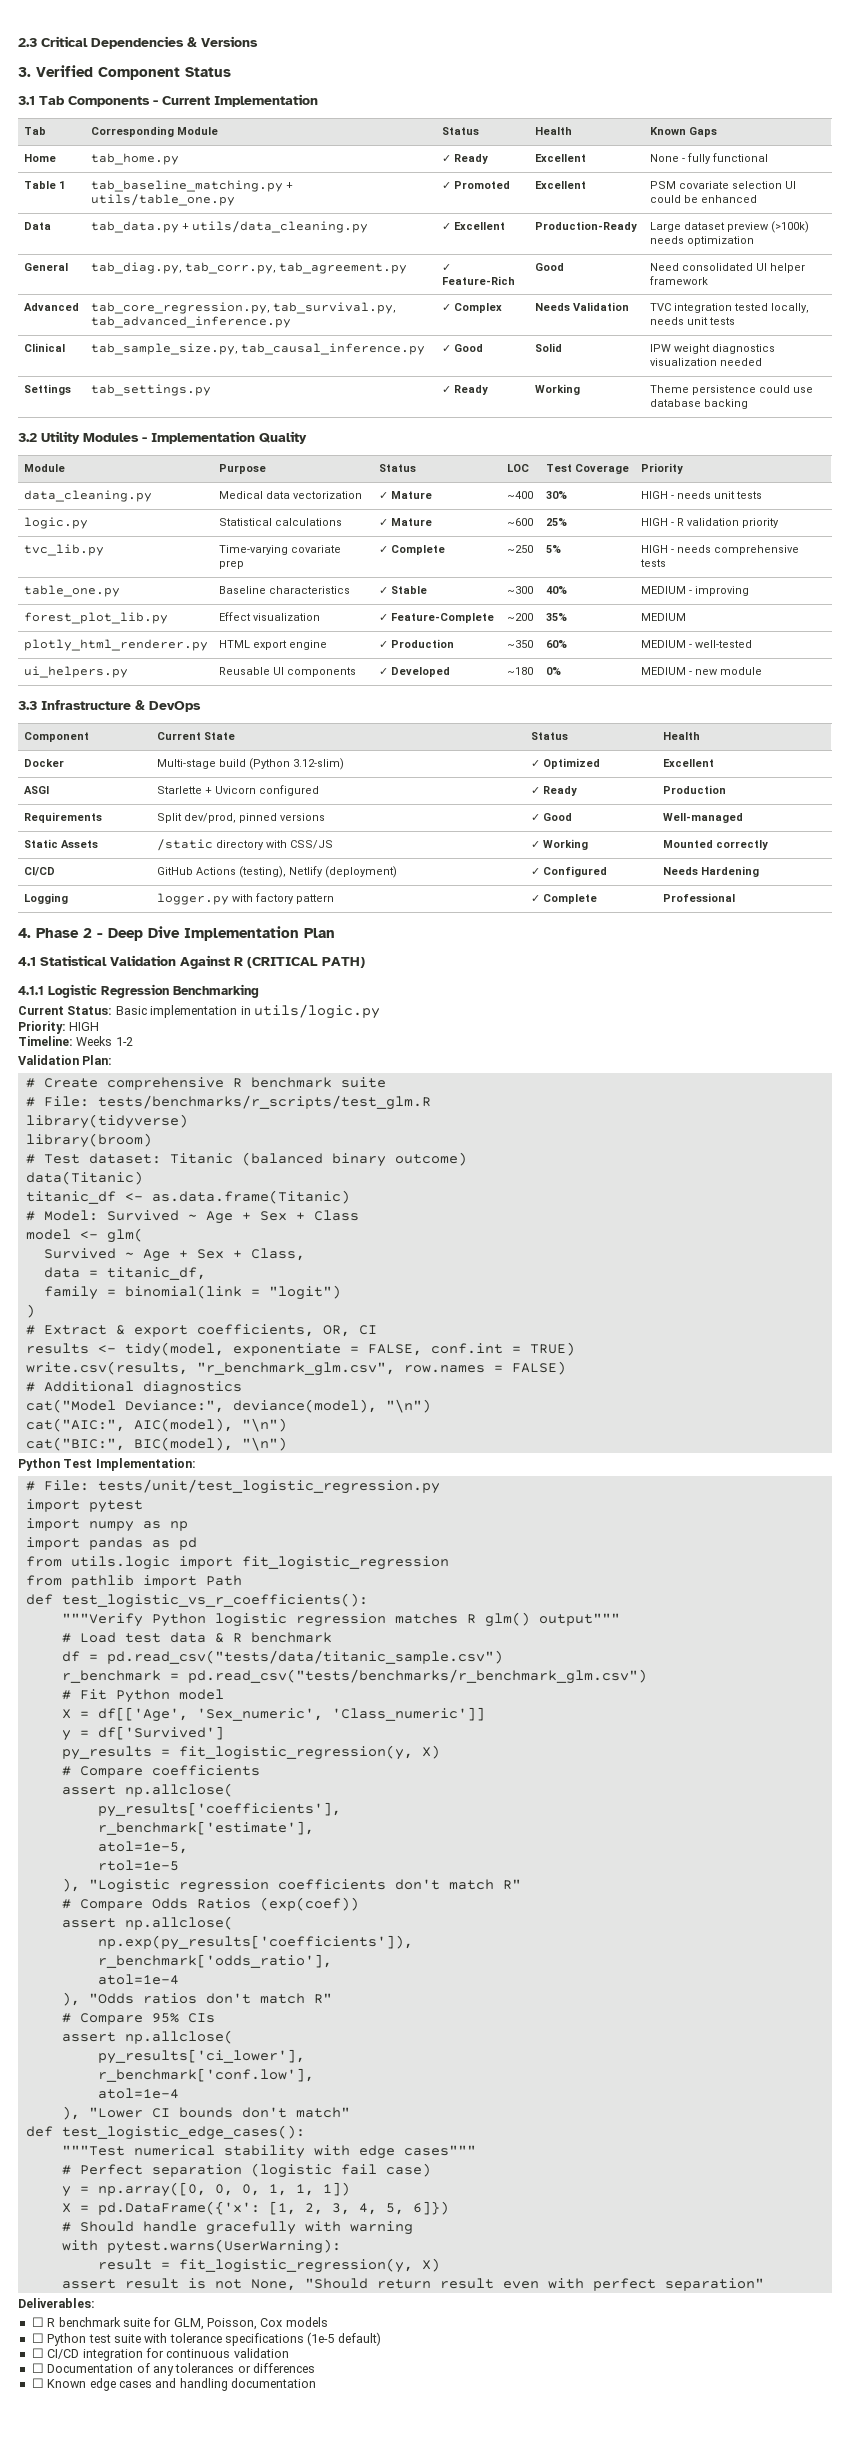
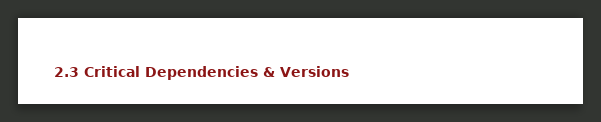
[18,65,231,80] [18,94,318,107] [23,127,46,135] [90,126,218,137] [441,127,479,135] [534,127,572,135] [649,127,717,137] [23,154,56,162] [90,153,179,165] [441,154,488,164] [534,154,586,162] [649,153,768,164] [23,181,65,189] [90,180,293,192] [90,194,235,206] [441,181,510,189] [534,181,586,189] [649,181,796,189] [649,195,757,203] [23,222,51,230] [90,221,368,233] [441,222,505,230] [534,221,637,232] [649,221,809,233] [649,236,754,246] [23,263,68,271] [90,262,407,274] [441,264,451,271] [441,276,515,285] [534,263,564,271] [649,263,805,273] [649,276,708,285] [23,303,79,311] [90,302,396,314] [90,316,291,328] [441,303,502,313] [534,302,629,311] [649,303,809,313] [649,317,735,325] [23,343,65,352] [90,343,425,355] [441,344,483,352] [534,343,562,352] [649,344,775,354] [649,358,762,366] [23,384,71,395] [90,384,211,396] [441,385,488,395] [534,384,580,395] [649,385,813,395] [649,399,748,409] [18,431,307,444] [23,464,65,472] [218,464,266,474] [378,464,416,472] [506,464,529,472] [545,464,629,474] [640,463,683,474] [23,490,152,502] [218,491,362,499] [378,491,432,499] [506,491,533,499] [545,491,567,499] [640,491,762,499] [23,517,88,529] [218,518,342,526] [378,518,432,526] [506,518,533,526] [545,518,567,526] [640,518,779,528] [23,544,104,556] [218,545,341,555] [218,560,244,569] [378,545,445,555] [506,545,533,553] [545,545,561,553] [640,545,799,555] [639,559,666,567] [23,585,120,597] [218,586,350,594] [378,586,427,594] [506,586,533,594] [545,586,567,594] [640,586,749,596] [23,612,168,624] [218,612,320,621] [378,613,494,623] [506,613,533,621] [545,613,567,621] [640,613,686,621] [23,639,208,651] [218,640,327,650] [378,639,454,648] [506,640,533,648] [545,640,567,648] [640,640,752,648] [23,666,128,678] [218,667,356,677] [378,667,450,677] [506,667,533,675] [545,667,561,675] [640,667,762,675] [18,700,201,712] [23,732,89,742] [156,732,235,740] [530,732,568,740] [662,732,700,740] [23,759,64,767] [156,758,344,770] [530,758,600,769] [662,759,714,767] [23,786,49,794] [156,785,319,796] [530,786,577,796] [662,785,726,794] [23,812,102,823] [156,813,325,823] [530,813,572,821] [662,813,743,823] [23,839,98,848] [156,839,333,851] [530,839,588,850] [662,840,768,850] [23,867,55,876] [156,866,397,878] [530,866,607,877] [662,866,759,877] [23,893,68,904] [156,893,334,905] [530,894,597,904] [662,893,735,902] [18,926,335,941] [18,955,365,969] [18,984,259,998] [18,1004,380,1019] [18,1021,100,1034] [18,1036,133,1046] [18,1055,113,1065] [25,1077,386,1090] [25,1095,431,1110] [25,1114,188,1129] [25,1133,152,1148] [25,1152,467,1167] [25,1171,143,1185] [25,1190,350,1204] [25,1210,359,1224] [25,1228,143,1243] [43,1248,305,1262] [43,1267,206,1280] [43,1285,341,1300] [25,1304,35,1318] [25,1324,377,1337] [25,1342,575,1357] [25,1361,566,1376] [25,1381,242,1395] [25,1399,431,1413] [25,1418,287,1432] [25,1437,287,1451] [18,1458,196,1471] [25,1479,440,1494] [25,1499,143,1513] [25,1518,188,1532] [25,1537,197,1550] [25,1556,449,1570] [25,1575,242,1588] [25,1593,368,1608] [61,1612,620,1627] [61,1632,332,1643] [61,1650,503,1664] [61,1669,647,1684] [61,1689,224,1703] [61,1707,485,1722] [61,1726,224,1741] [61,1745,440,1760] [61,1765,260,1778] [61,1783,233,1797] [97,1802,341,1817] [97,1821,314,1835] [97,1841,188,1854] [97,1860,179,1871] [61,1878,521,1893] [61,1897,359,1911] [61,1916,233,1930] [97,1935,413,1950] [97,1954,332,1968] [97,1974,179,1985] [61,1992,332,2006] [61,2013,215,2025] [61,2030,233,2044] [97,2049,305,2064] [97,2068,314,2082] [97,2088,179,2099] [61,2106,350,2120] [25,2125,305,2140] [61,2145,476,2159] [61,2163,431,2178] [61,2182,350,2197] [61,2201,449,2215] [61,2221,413,2235] [61,2239,341,2254] [97,2258,440,2273] [61,2278,764,2291] [18,2298,95,2308] [31,2317,328,2330] [31,2332,381,2346] [31,2348,289,2361] [31,2363,315,2376] [31,2378,316,2391] // 3. Verified Component Status // 3.1 Tab Components - Current Implementation // Tab | Corresponding Module | Status | Health | Known Gaps // Home | tab_home.py | ✓ Ready | Excellent | None - fully functional // Table 1 | tab_baseline_matching.py + utils/table_one.py | ✓ Promoted | Excellent | PSM covariate selection UI could be enhanced // Data | tab_data.py + utils/data_cleaning.py | ✓ Excellent | Production-Ready | Large dataset preview (>100k) needs optimization // General | tab_diag.py, tab_corr.py, tab_agreement.py | ✓ Feature-Rich | Good | Need consolidated UI helper framework // Advanced | tab_core_regression.py, tab_survival.py, tab_advanced_inference.py | ✓ Complex | Needs Validation | TVC integration tested locally, needs unit tests // Clinical | tab_sample_size.py, tab_causal_inference.py | ✓ Good | Solid | IPW weight diagnostics visualization needed // Settings | tab_settings.py | ✓ Ready | Working | Theme persistence could use database backing // 3.2 Utility Modules - Implementation Quality // Module | Purpose | Status | LOC | Test Coverage | Priority // data_cleaning.py | Medical data vectorization | ✓ Mature | ~400 | 30% | HIGH - needs unit tests // logic.py | Statistical calculations | ✓ Mature | ~600 | 25% | HIGH - R validation priority // tvc_lib.py | Time-varying covariate prep | ✓ Complete | ~250 | 5% | HIGH - needs comprehensive tests // table_one.py | Baseline characteristics | ✓ Stable | ~300 | 40% | MEDIUM - improving // forest_plot_lib.py | Effect visualization | ✓ Feature-Complete | ~200 | 35% | MEDIUM // plotly_html_renderer.py | HTML export engine | ✓ Production | ~350 | 60% | MEDIUM - well-tested // ui_helpers.py | Reusable UI components | ✓ Developed | ~180 | 0% | MEDIUM - new module // 3.3 Infrastructure & DevOps // Component | Current State | Status | Health // Docker | Multi-stage build (Python 3.12-slim) | ✓ Optimized | Excellent // ASGI | Starlette + Uvicorn configured | ✓ Ready | Production // Requirements | Split dev/prod, pinned versions | ✓ Good | Well-managed // Static Assets | /static directory with CSS/JS | ✓ Working | Mounted correctly // CI/CD | GitHub Actions (testing), Netlify (deployment) | ✓ Configured | Needs Hardening // Logging | logger.py with factory pattern | ✓ Complete | Professional // 4. Phase 2 - Deep Dive Implementation Plan // 4.1 Statistical Validation Against R (CRITICAL PATH) // 4.1.1 Logistic Regression Benchmarking // Current Status: Basic implementation in utils/logic.py // Priority: HIGH // Timeline: Weeks 1-2 // Validation Plan: // # Create comprehensive R benchmark suite // # File: tests/benchmarks/r_scripts/test_glm.R // library(tidyverse) // library(broom) // # Test dataset: Titanic (balanced binary outcome) // data(Titanic) // titanic_df <- as.data.frame(Titanic) // # Model: Survived ~ Age + Sex + Class // model <- glm( // Survived ~ Age + Sex + Class, // data = titanic_df, // family = binomial(link = "logit") // ) // # Extract & export coefficients, OR, CI // results <- tidy(model, exponentiate = FALSE, conf.int = TRUE) // write.csv(results, "r_benchmark_glm.csv", row.names = FALSE) // # Additional diagnostics // cat("Model Deviance:", deviance(model), "\n") // cat("AIC:", AIC(model), "\n") // cat("BIC:", BIC(model), "\n") // Python Test Implementation: // # File: tests/unit/test_logistic_regression.py // import pytest // import numpy as np // import pandas as pd // from utils.logic import fit_logistic_regression // from pathlib import Path // def test_logistic_vs_r_coefficients(): // """Verify Python logistic regression matches R glm() output""" // # Load test data & R benchmark // df = pd.read_csv("tests/data/titanic_sample.csv") // r_benchmark = pd.read_csv("tests/benchmarks/r_benchmark_glm.csv") // # Fit Python model // X = df[['Age', 'Sex_numeric', 'Class_numeric']] // y = df['Survived'] // py_results = fit_logistic_regression(y, X) // # Compare coefficients // assert np.allclose( // py_results['coefficients'], // r_benchmark['estimate'], // atol=1e-5, // rtol=1e-5 // ), "Logistic regression coefficients don't match R" // # Compare Odds Ratios (exp(coef)) // assert np.allclose( // np.exp(py_results['coefficients']), // r_benchmark['odds_ratio'], // atol=1e-4 // ), "Odds ratios don't match R" // # Compare 95% CIs // assert np.allclose( // py_results['ci_lower'], // r_benchmark['conf.low'], // atol=1e-4 // ), "Lower CI bounds don't match" // def test_logistic_edge_cases(): // """Test numerical stability with edge cases""" // # Perfect separation (logistic fail case) // y = np.array([0, 0, 0, 1, 1, 1]) // X = pd.DataFrame({'x': [1, 2, 3, 4, 5, 6]}) // # Should handle gracefully with warning // with pytest.warns(UserWarning): // result = fit_logistic_regression(y, X) // assert result is not None, "Should return result even with perfect separation" // Deliverables: // ☐ R benchmark suite for GLM, Poisson, Cox models // ☐ Python test suite with tolerance specifications (1e-5 default) // ☐ CI/CD integration for continuous validation // ☐ Documentation of any tolerances or differences // ☐ Known edge cases and handling documentation -> (349, 71) none

